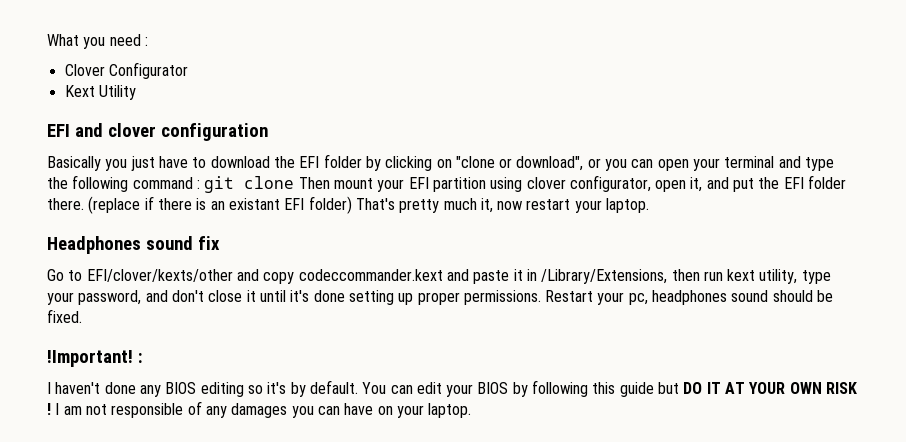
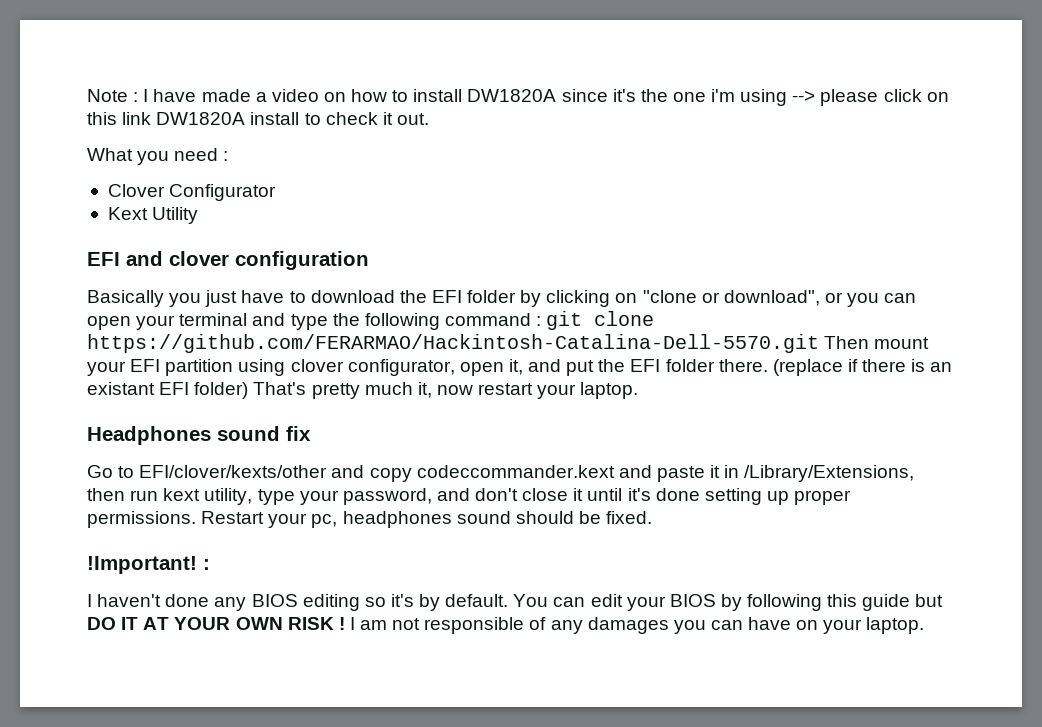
(47, 40) none -> [87,89,949,106] [87,112,429,125] Note : I have made a video on how to install DW1820A since it's the one i'm using --> please click on this link DW1820A install to check it out. //
(295, 182) none -> [87,334,819,353] https://github.com/FERARMAO/Hackintosh-Catalina-Dell-5570.git

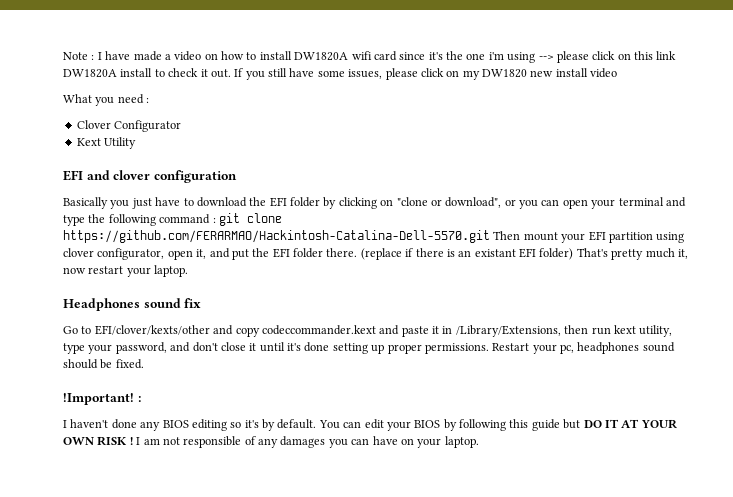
(557, 95) none -> [351,51,397,61] wifi card
(429, 119) none -> [234,68,618,80] If you still have some issues, please click on my DW1820 new install video

